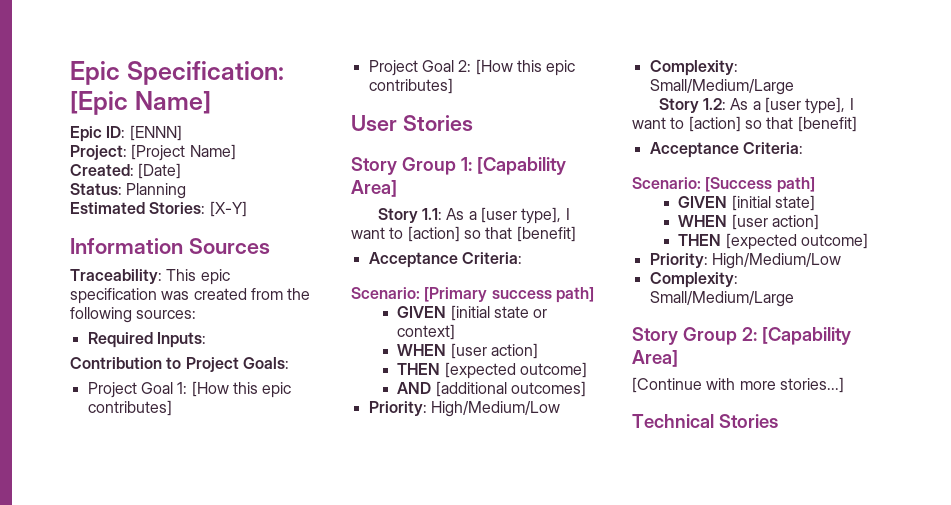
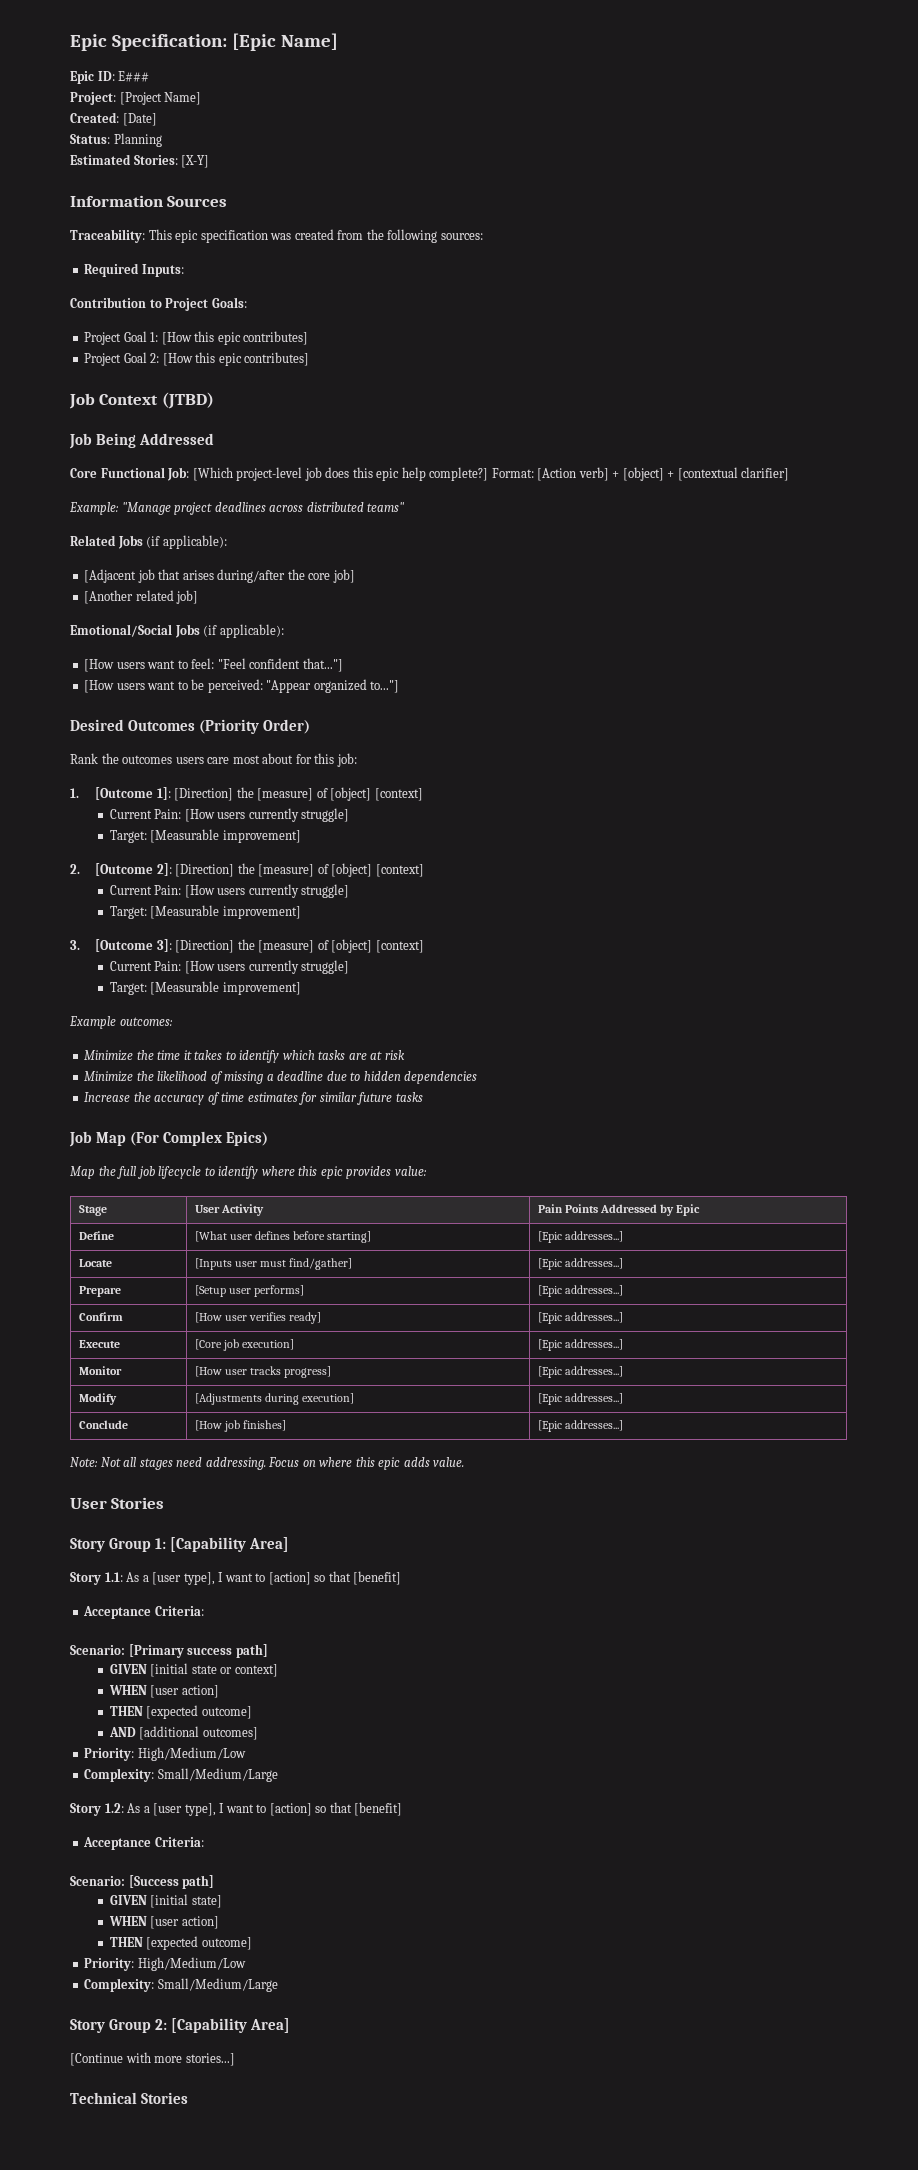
[129,125,182,141] [ENNN] -> [118,71,150,82] E###
(453, 86) none -> [69,392,214,409] [69,433,214,449] [70,467,790,481] [69,502,405,515] [70,535,227,549] [84,569,355,583] [84,590,199,604] [70,624,284,638] [84,658,343,672] [84,679,400,693] [70,719,310,734] [70,753,357,767] [70,787,423,801] [109,808,350,822] [109,829,301,843] [70,863,424,877] [109,884,350,898] [109,905,301,919] [70,939,424,953] [109,960,350,974] [109,981,301,995] [69,1016,173,1029] [84,1050,405,1063] [84,1071,478,1084] [84,1092,423,1105] [69,1131,268,1147] [70,1166,427,1179] [78,1205,107,1216] [194,1204,264,1216] [537,1204,701,1216] [78,1231,114,1240] [194,1231,372,1243] [537,1231,623,1243] [78,1259,112,1267] [194,1258,353,1270] [537,1258,623,1270] [78,1286,121,1297] [194,1285,305,1297] [537,1285,623,1297] [78,1312,123,1321] [194,1312,322,1324] [537,1312,623,1324] [78,1340,120,1348] [194,1339,295,1351] [537,1339,623,1351] [78,1366,122,1375] [194,1366,332,1378] [537,1366,623,1378] [78,1393,117,1405] [194,1393,355,1405] [537,1393,623,1405] [78,1420,128,1429] [194,1420,287,1432] [537,1420,623,1432] [70,1457,465,1470] // Job Context (JTBD) // Job Being Addressed // Core Functional Job: [Which project-level job does this epic help complete?] Format: [Action verb] + [object] + [contextual clarifier] // Example: "Manage project deadlines across distributed teams" // Related Jobs (if applicable): // [Adjacent job that arises during/after the core job] // [Another related job] // Emotional/Social Jobs (if applicable): // [How users want to feel: "Feel confident that..."] // [How users want to be perceived: "Appear organized to..."] // Desired Outcomes (Priority Order) // Rank the outcomes users care most about for this job: // 1. [Outcome 1]: [Direction] the [measure] of [object] [context] // Current Pain: [How users currently struggle] // Target: [Measurable improvement] // 2. [Outcome 2]: [Direction] the [measure] of [object] [context] // Current Pain: [How users currently struggle] // Target: [Measurable improvement] // 3. [Outcome 3]: [Direction] the [measure] of [object] [context] // Current Pain: [How users currently struggle] // Target: [Measurable improvement] // Example outcomes: // Minimize the time it takes to identify which tasks are at risk // Minimize the likelihood of missing a deadline due to hidden dependencies // Increase the accuracy of time estimates for similar future tasks // Job Map (For Complex Epics) // Map the full job lifecycle to identify where this epic provides value: // Stage | User Activity | Pain Points Addressed by Epic // Define | [What user defines before starting] | [Epic addresses...] // Locate | [Inputs user must find/gather] | [Epic addresses...] // Prepare | [Setup user performs] | [Epic addresses...] // Confirm | [How user verifies ready] | [Epic addresses...] // Execute | [Core job execution] | [Epic addresses...] // Monitor | [How user tracks progress] | [Epic addresses...] // Modify | [Adjustments during execution] | [Epic addresses...] // Conclude | [How job finishes] | [Epic addresses...] // Note: Not all stages need addressing. Focus on where this epic adds value.

